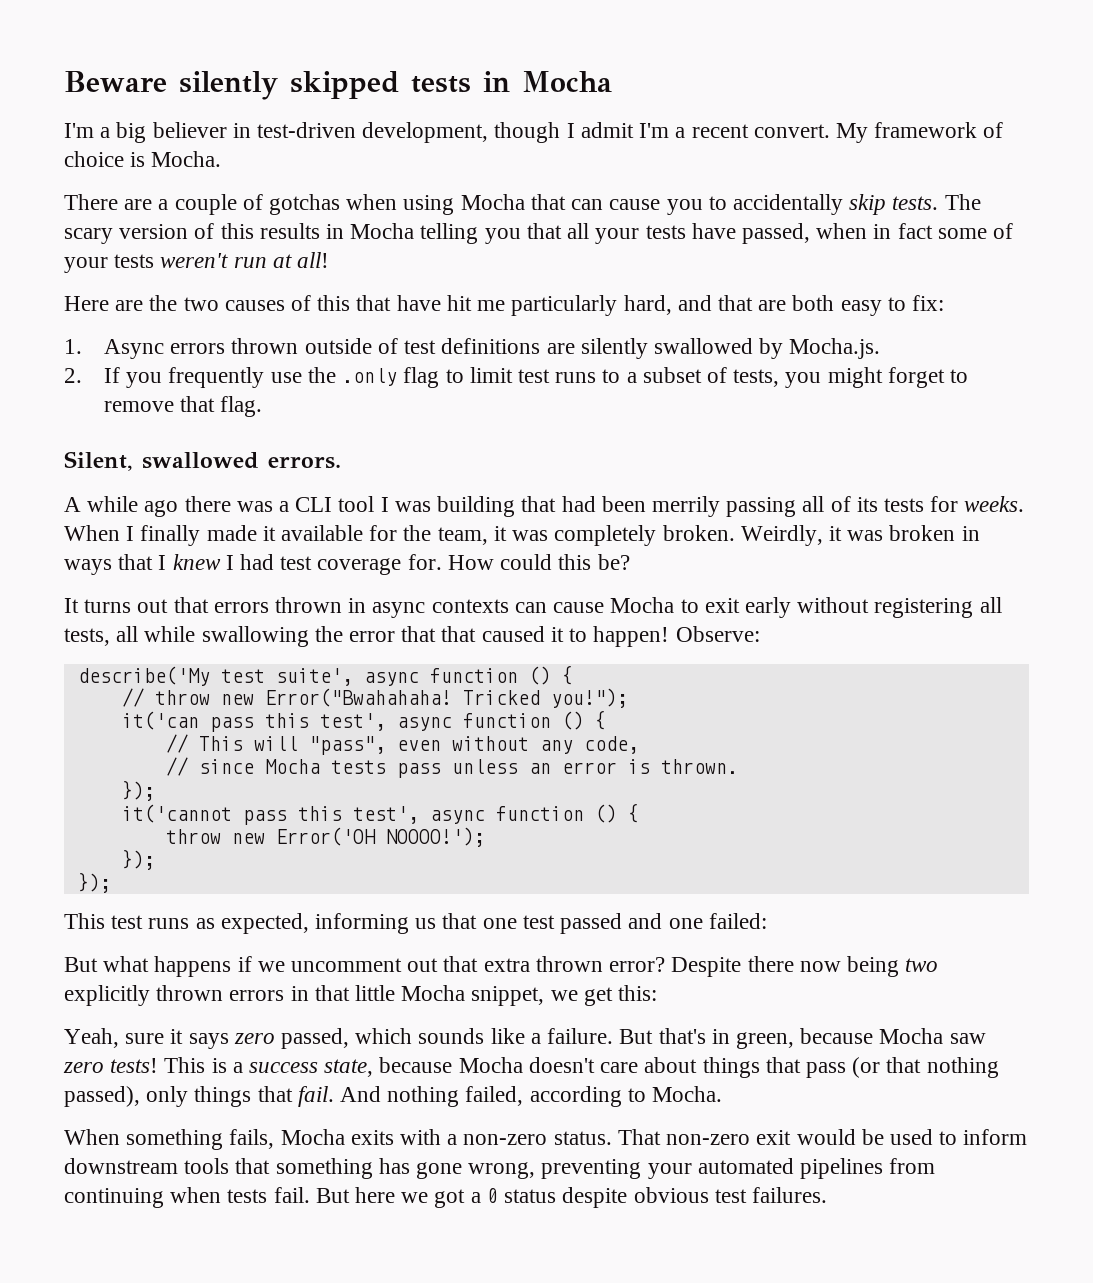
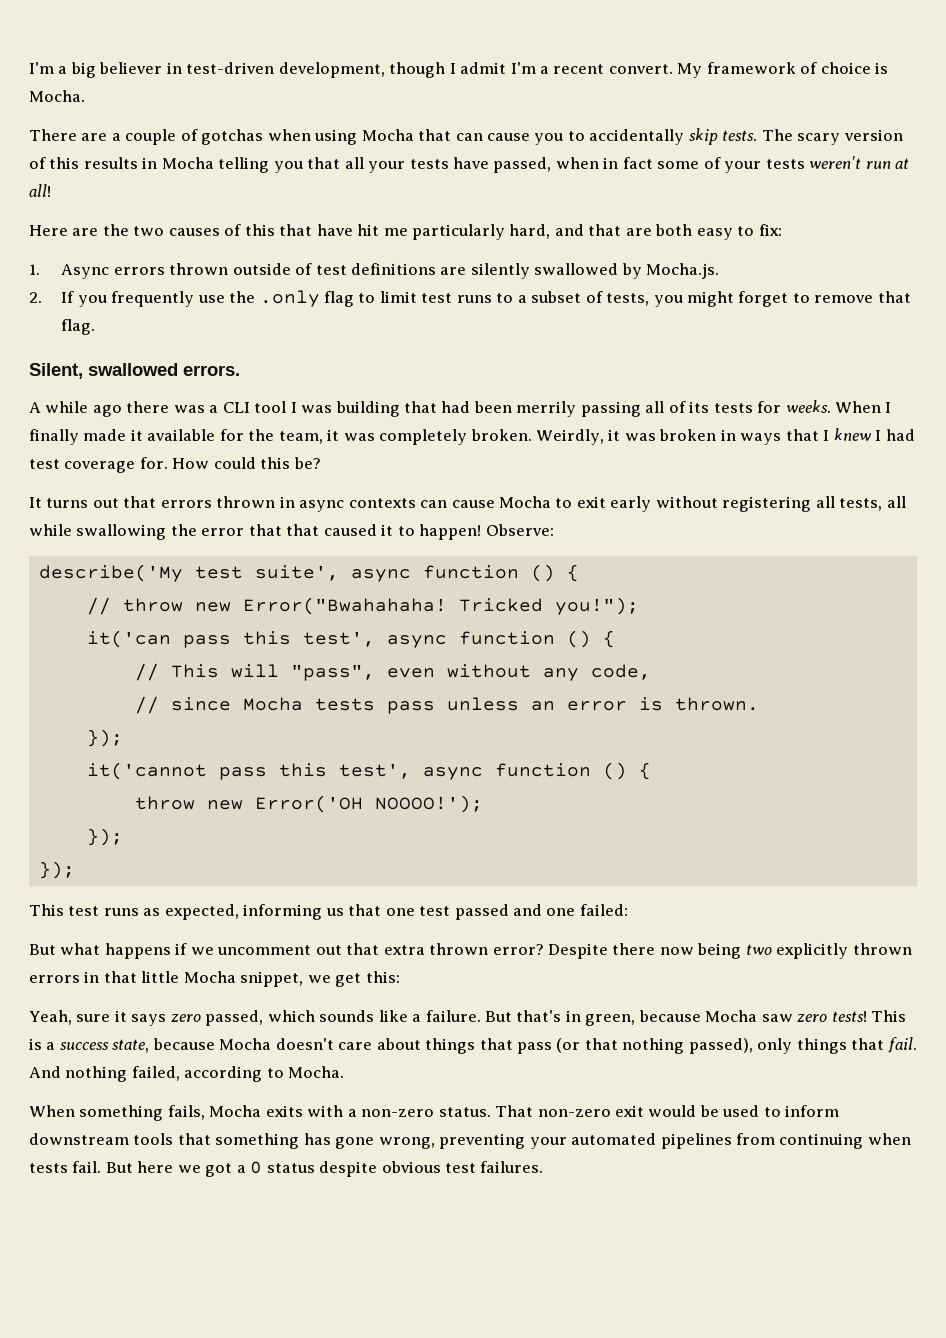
[64,71,612,100] Beware silently skipped tests in Mocha // -> (29, 68) none

